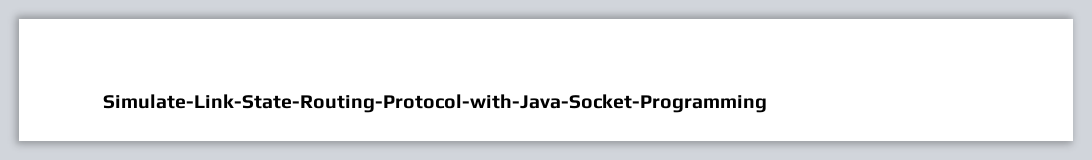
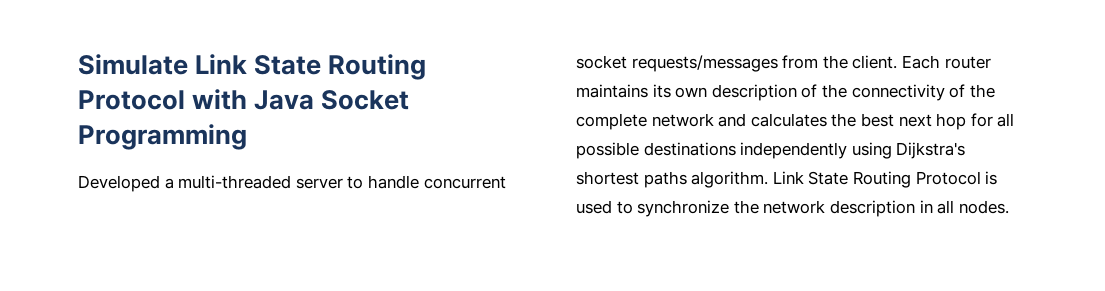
[103,94,767,113] Simulate-Link-State-Routing-Protocol-with-Java-Socket-Programming -> [78,54,427,80] [78,89,410,110] [78,124,247,150] [78,175,506,192] [576,55,991,72] [576,84,995,101] [576,113,1015,130] [576,142,966,159] [576,171,998,188] [576,200,1009,217] Simulate Link State Routing Protocol with Java Socket Programming // Developed a multi-threaded server to handle concurrent socket requests/messages from the client. Each router maintains its own description of the connectivity of the complete network and calculates the best next hop for all possible destinations independently using Dijkstra's shortest paths algorithm. Link State Routing Protocol is used to synchronize the network description in all nodes.

